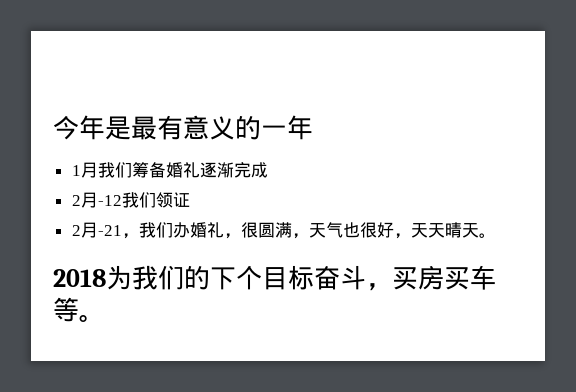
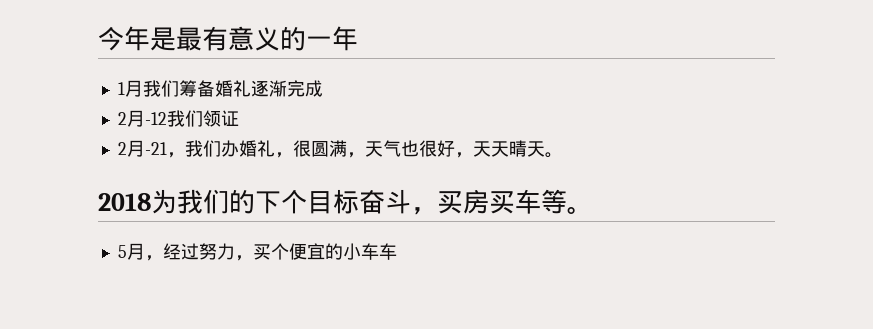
(105, 318) none -> [117,243,397,261] // 5月，经过努力，买个便宜的小车车

